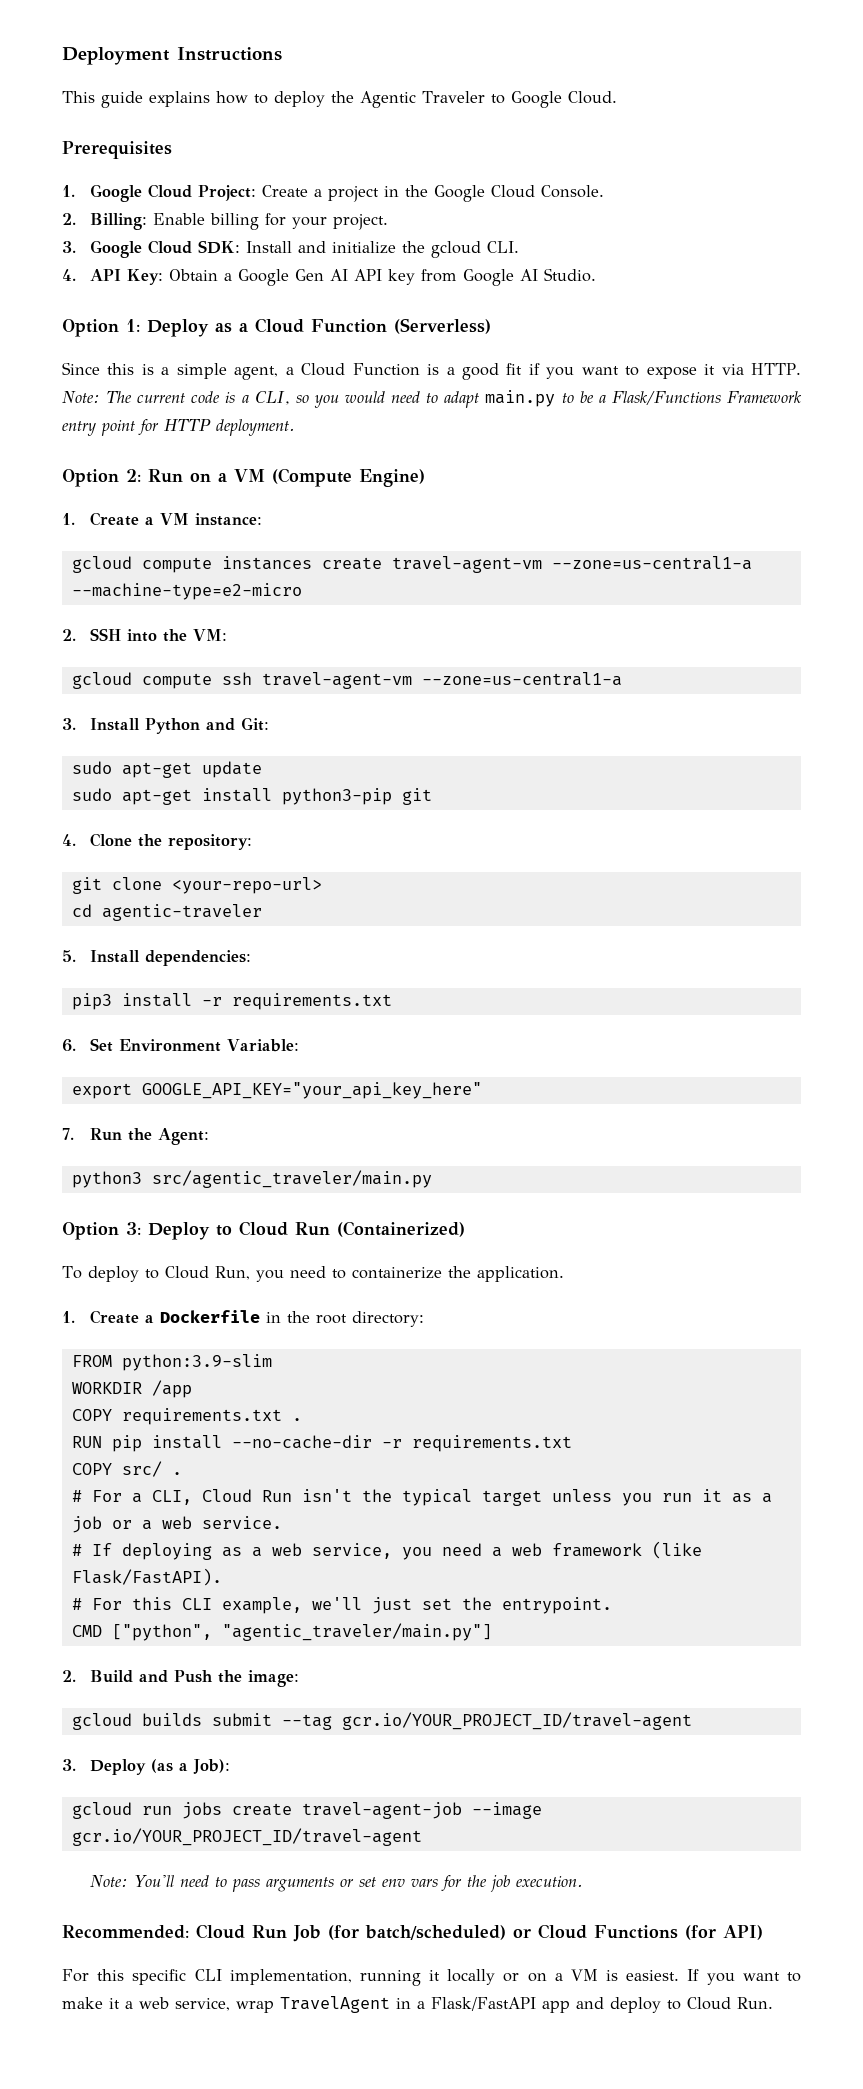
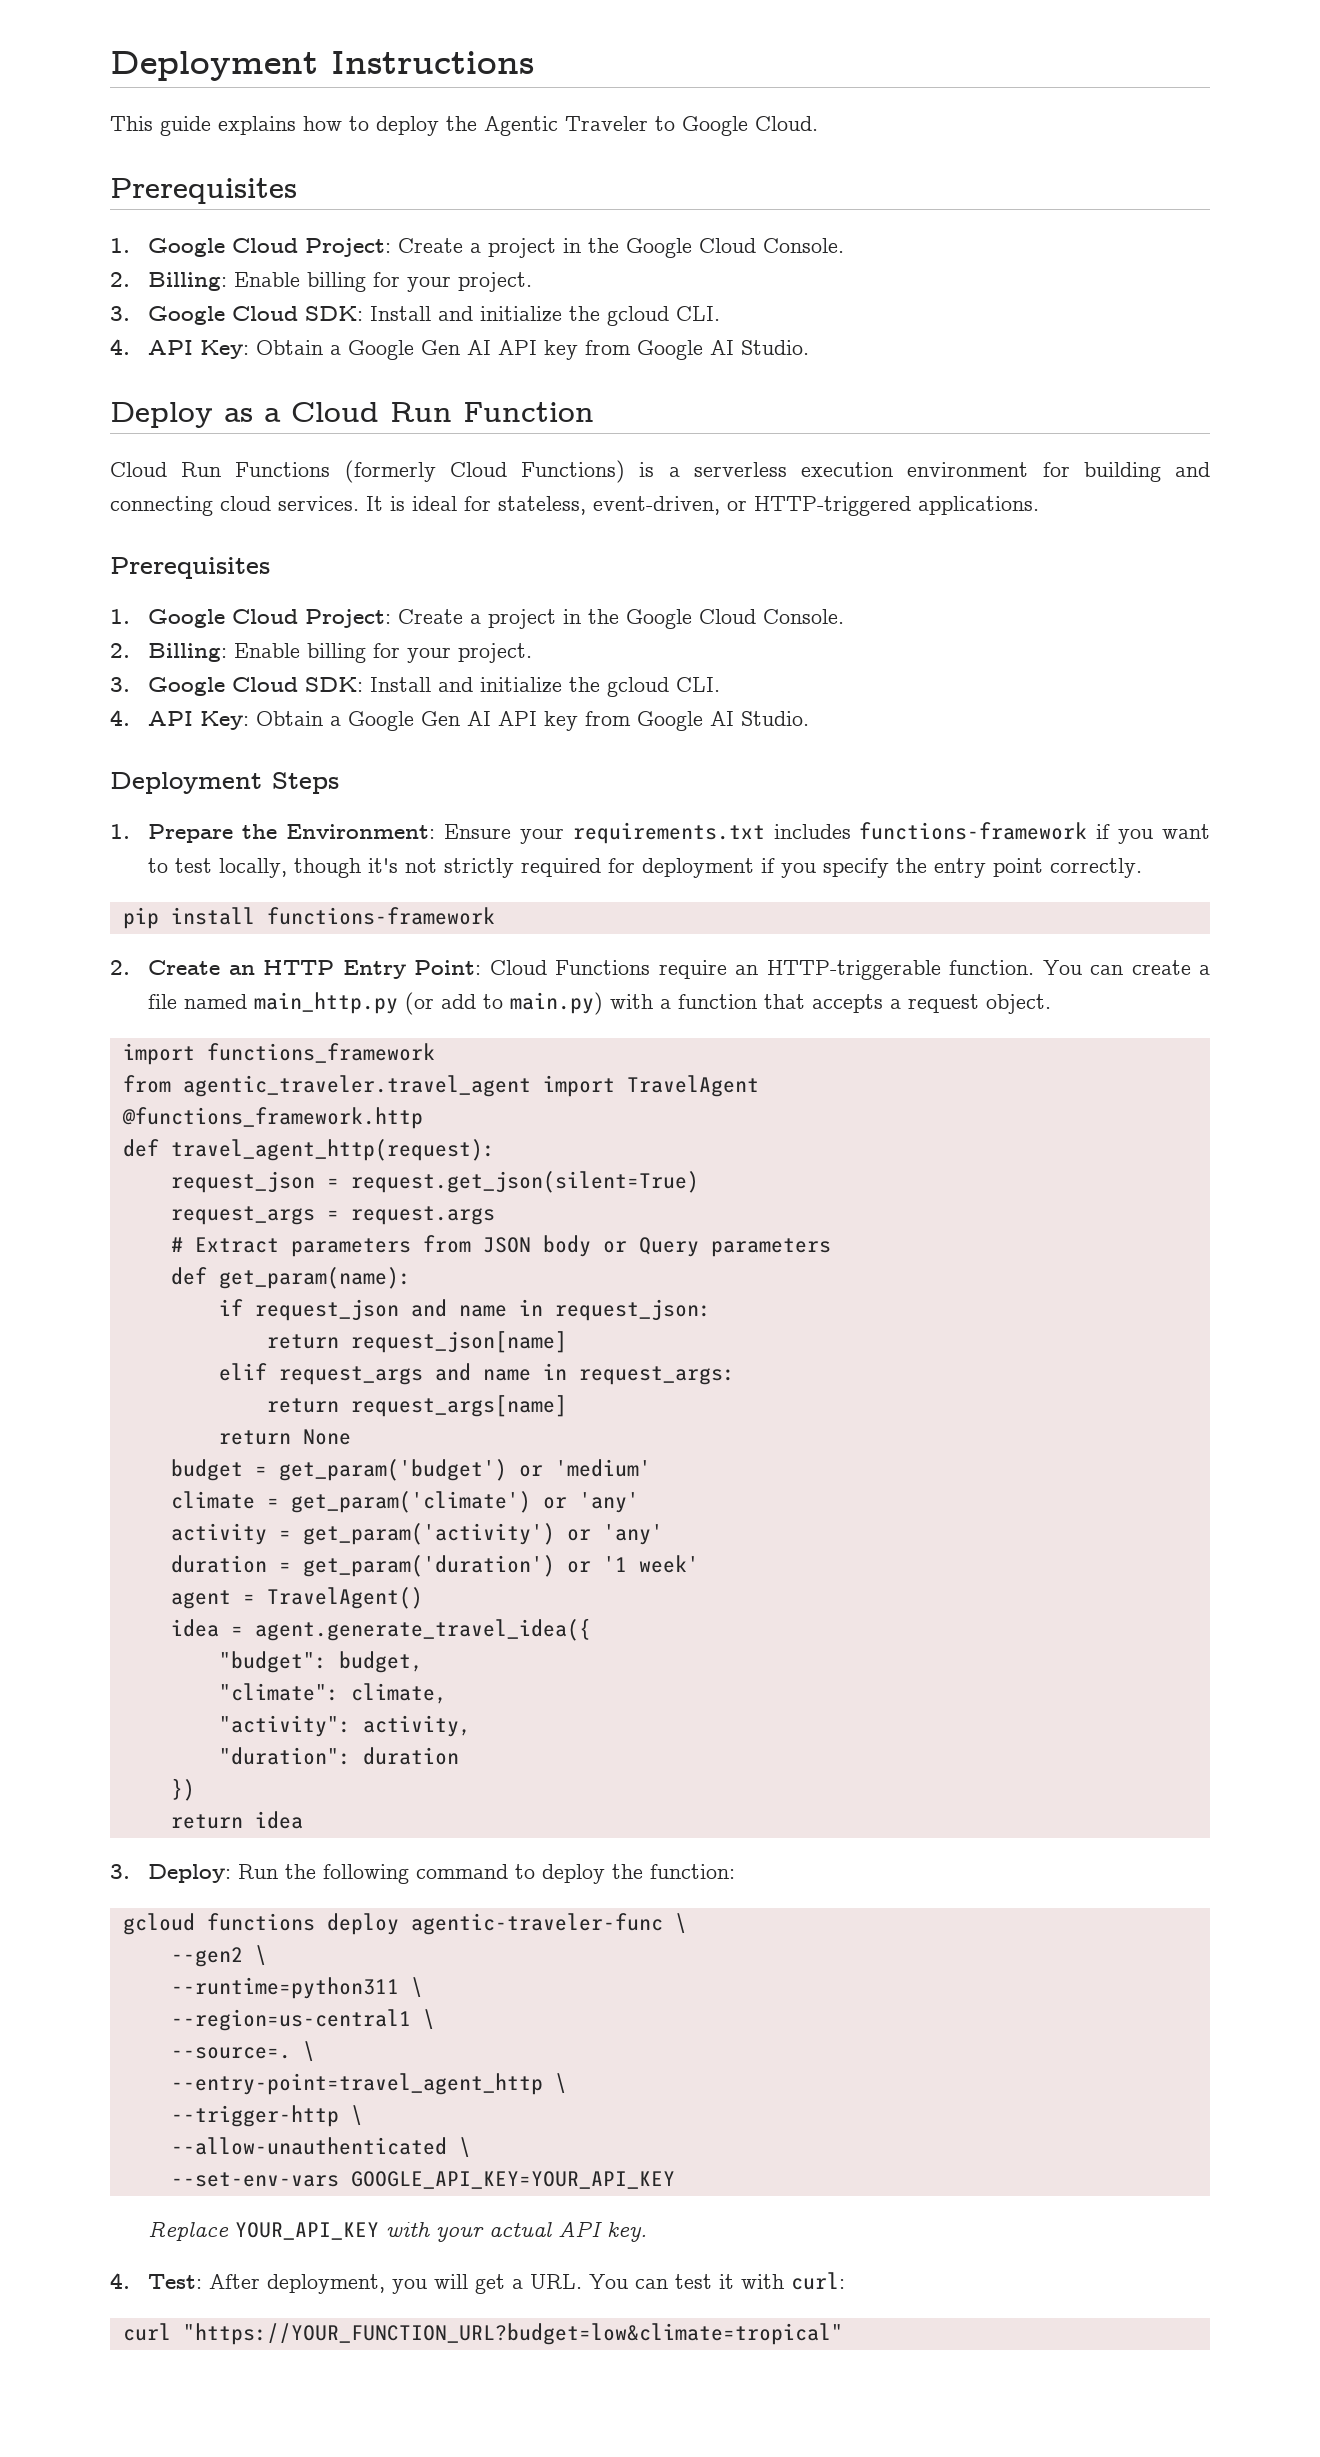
[62,319,140,337] Option 1: -> (810, 347) none
[311,318,491,334] [62,362,802,380] [62,390,802,408] [62,419,295,436] [62,468,425,487] [62,512,263,526] [71,556,752,573] [71,583,302,600] [62,628,228,642] [71,672,622,689] [62,717,270,734] [71,761,262,778] [71,788,432,805] [62,833,253,850] [71,877,322,894] [71,904,262,921] [62,950,252,966] [71,993,392,1010] [62,1038,300,1052] [71,1082,482,1099] [62,1128,210,1145] [71,1170,432,1188] [62,1221,465,1240] [62,1266,564,1282] [62,1310,425,1327] [71,1354,272,1371] [71,1380,192,1398] [71,1408,302,1425] [71,1435,572,1452] [71,1461,182,1477] [71,1489,772,1506] [71,1516,282,1533] [71,1541,702,1560] [71,1568,222,1586] [71,1597,612,1614] [71,1623,492,1641] [62,1670,300,1687] [71,1712,692,1730] [62,1759,231,1775] [71,1802,542,1819] [71,1828,422,1846] [90,1875,584,1892] [62,1924,763,1942] [62,1969,801,1986] [62,1996,773,2013] Function (Serverless) // Since this is a simple agent, a Cloud Function is a good fit if you want to expose it via HTTP. Note: The current code is a CLI, so you would need to adapt main.py to be a Flask/Functions Framework entry point for HTTP deployment. // Option 2: Run on a VM (Compute Engine) // 1. Create a VM instance: // gcloud compute instances create travel-agent-vm --zone=us-central1-a --machine-type=e2-micro // 2. SSH into the VM: // gcloud compute ssh travel-agent-vm --zone=us-central1-a // 3. Install Python and Git: // sudo apt-get update // sudo apt-get install python3-pip git // 4. Clone the repository: // git clone <your-repo-url> // cd agentic-traveler // 5. Install dependencies: // pip3 install -r requirements.txt // 6. Set Environment Variable: // export GOOGLE_API_KEY="your_api_key_here" // 7. Run the Agent: // python3 src/agentic_traveler/main.py // Option 3: Deploy to Cloud Run (Containerized) // To deploy to Cloud Run, you need to containerize the application. // 1. Create a Dockerfile in the root directory: // FROM python:3.9-slim // WORKDIR /app // COPY requirements.txt . // RUN pip install --no-cache-dir -r requirements.txt // COPY src/ . // # For a CLI, Cloud Run isn't the typical target unless you run it as a job or a web service. // # If deploying as a web service, you need a web framework (like Flask/FastAPI). // # For this CLI example, we'll just set the entrypoint. // CMD ["python", "agentic_traveler/main.py"] // 2. Build and Push the image: // gcloud builds submit --tag gcr.io/YOUR_PROJECT_ID/travel-agent // 3. Deploy (as a Job): // gcloud run jobs create travel-agent-job --image gcr.io/YOUR_PROJECT_ID/travel-agent // Note: You'll need to pass arguments or set env vars for the job execution. // Recommended: Cloud Run Job (for batch/scheduled) or Cloud Functions (for API) // For this specific CLI implementation, running it locally or on a VM is easiest. If you want to make it a web service, wrap TravelAgent in a Flask/FastAPI app and deploy to Cloud Run. -> [390,402,594,422] [110,460,1211,483] [110,496,1039,516] [110,557,270,579] [110,609,845,629] [110,643,533,663] [110,677,721,697] [110,710,810,731] [110,772,339,794] [110,822,1210,844] [148,858,1143,878] [122,907,495,929] [110,960,1210,980] [148,992,1052,1015] [122,1043,435,1065] [122,1075,759,1097] [121,1107,423,1129] [122,1139,495,1161] [170,1171,699,1193] [170,1206,495,1225] [170,1235,831,1257] [170,1267,411,1289] [218,1299,711,1321] [266,1331,567,1353] [218,1363,735,1385] [266,1395,567,1417] [218,1429,351,1445] [170,1459,651,1481] [170,1491,639,1513] [170,1523,663,1545] [170,1555,699,1577] [170,1587,423,1609] [170,1618,591,1641] [218,1651,423,1673] [218,1683,447,1704] [218,1715,471,1737] [218,1747,459,1765] [170,1778,195,1801] [170,1811,303,1829] [110,1864,736,1884] [122,1913,687,1935] [170,1945,267,1967] [170,1977,423,1999] [170,2009,435,2031] [170,2041,315,2061] [170,2073,567,2095] [170,2105,363,2127] [170,2137,471,2157] [170,2171,675,2189] [148,2221,648,2242] [110,2272,846,2294] [122,2323,843,2345] Run Function // Cloud Run Functions (formerly Cloud Functions) is a serverless execution environment for building and connecting cloud services. It is ideal for stateless, event-driven, or HTTP-triggered applications. // Prerequisites // 1. Google Cloud Project: Create a project in the Google Cloud Console. // 2. Billing: Enable billing for your project. // 3. Google Cloud SDK: Install and initialize the gcloud CLI. // 4. API Key: Obtain a Google Gen AI API key from Google AI Studio. // Deployment Steps // 1. Prepare the Environment: Ensure your requirements.txt includes functions-framework if you want to test locally, though it's not strictly required for deployment if you specify the entry point correctly. // pip install functions-framework // 2. Create an HTTP Entry Point: Cloud Functions require an HTTP-triggerable function. You can create a file named main_http.py (or add to main.py) with a function that accepts a request object. // import functions_framework // from agentic_traveler.travel_agent import TravelAgent // @functions_framework.http // def travel_agent_http(request): // request_json = request.get_json(silent=True) // request_args = request.args // # Extract parameters from JSON body or Query parameters // def get_param(name): // if request_json and name in request_json: // return request_json[name] // elif request_args and name in request_args: // return request_args[name] // return None // budget = get_param('budget') or 'medium' // climate = get_param('climate') or 'any' // activity = get_param('activity') or 'any' // duration = get_param('duration') or '1 week' // agent = TravelAgent() // idea = agent.generate_travel_idea({ // "budget": budget, // "climate": climate, // "activity": activity, // "duration": duration // }) // return idea // 3. Deploy: Run the following command to deploy the function: // gcloud functions deploy agentic-traveler-func \ // --gen2 \ // --runtime=python311 \ // --region=us-central1 \ // --source=. \ // --entry-point=travel_agent_http \ // --trigger-http \ // --allow-unauthenticated \ // --set-env-vars GOOGLE_API_KEY=YOUR_API_KEY // Replace YOUR_API_KEY with your actual API key. // 4. Test: After deployment, you will get a URL. You can test it with curl: // curl "https://YOUR_FUNCTION_URL?budget=low&climate=tropical"

